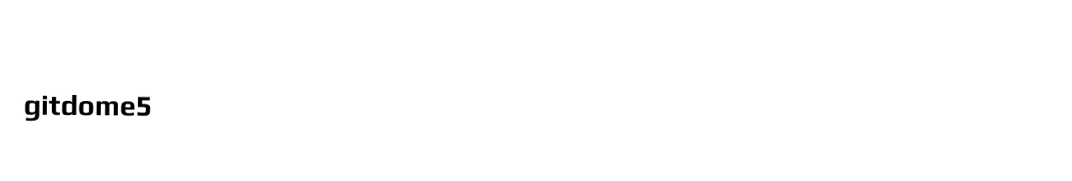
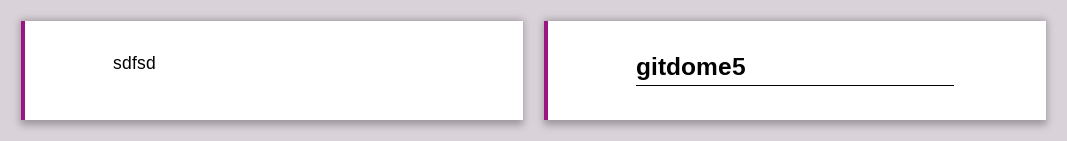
(23, 108) none -> [113,56,156,69] sdfsd //

